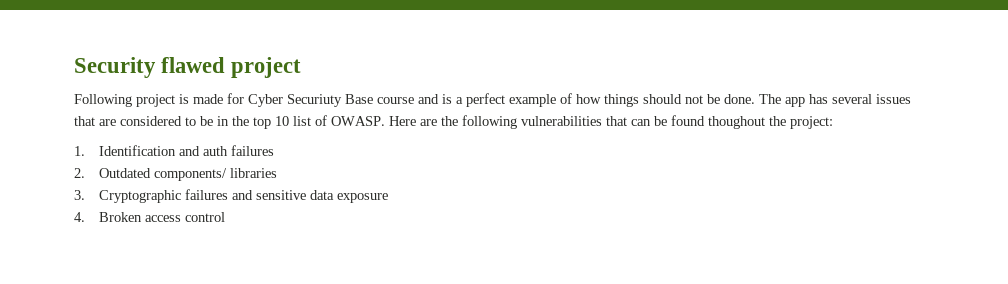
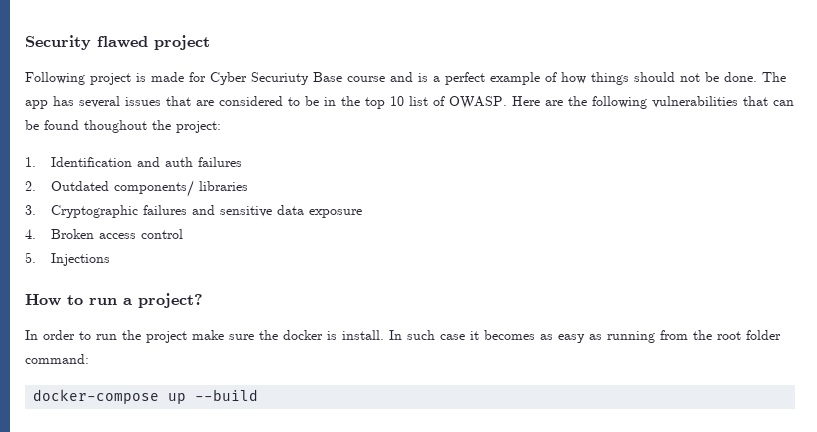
(225, 217) none -> [25,252,110,266] [25,293,203,308] [25,330,781,343] [25,354,89,364] [33,389,259,404] // 5. Injections // How to run a project? // In order to run the project make sure the docker is install. In such case it becomes as easy as running from the root folder command: // docker-compose up --build

